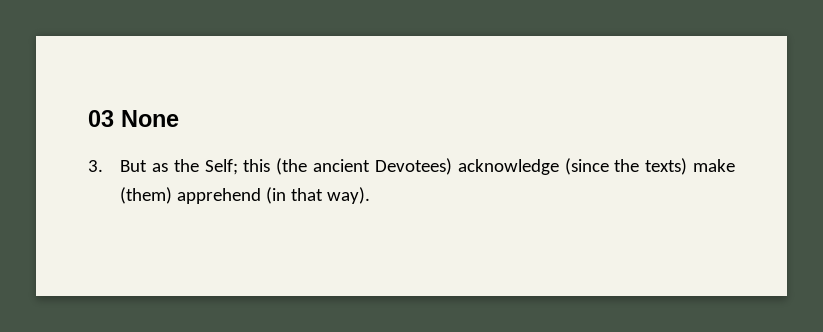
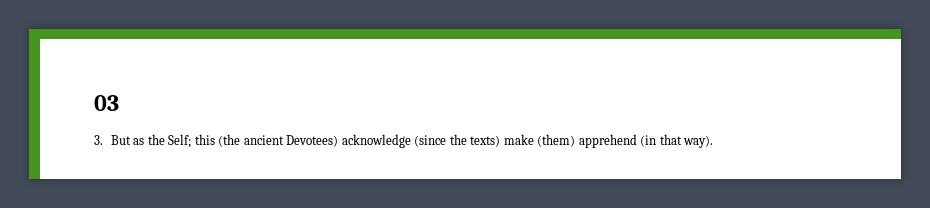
[88,110,179,127] 03 None -> [94,95,119,111] 03

